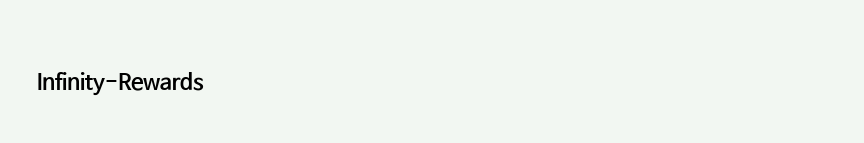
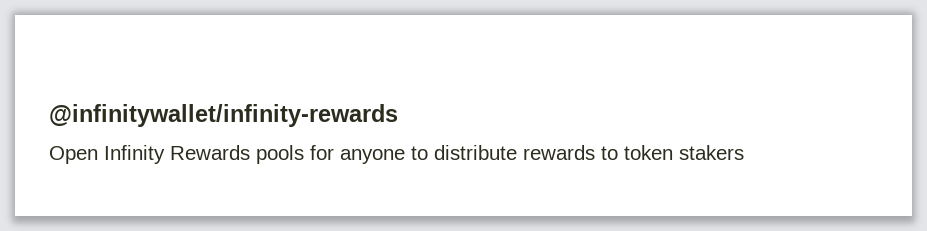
[37,72,204,96] Infinity-Rewards -> [49,104,398,127] [49,145,744,164] @infinitywallet/infinity-rewards // Open Infinity Rewards pools for anyone to distribute rewards to token stakers

